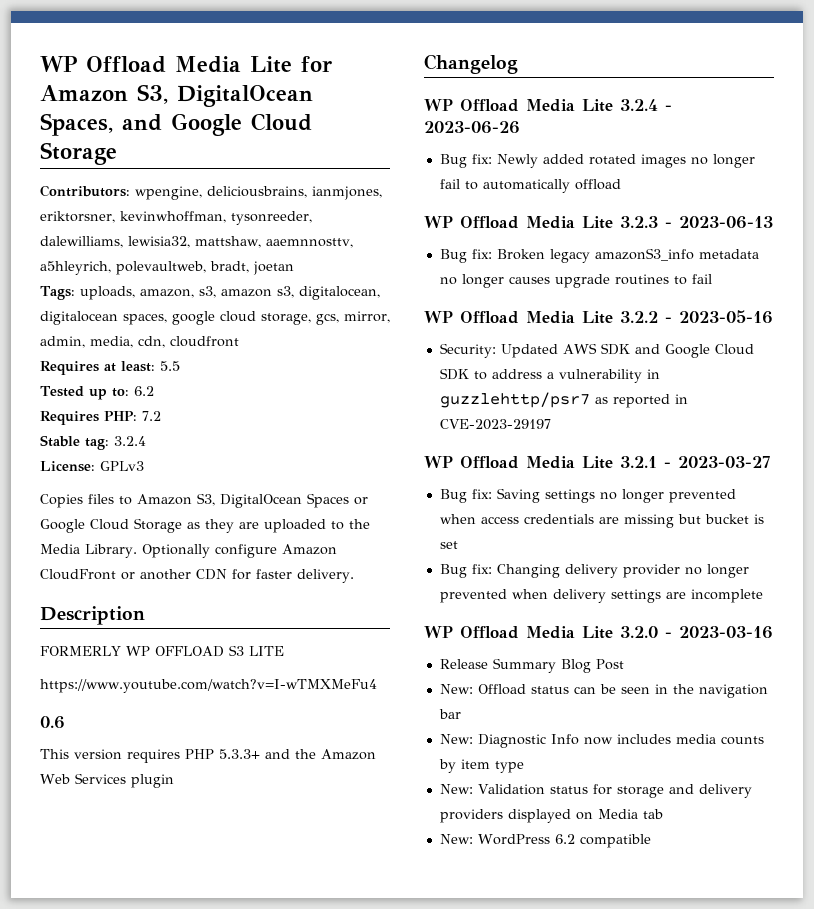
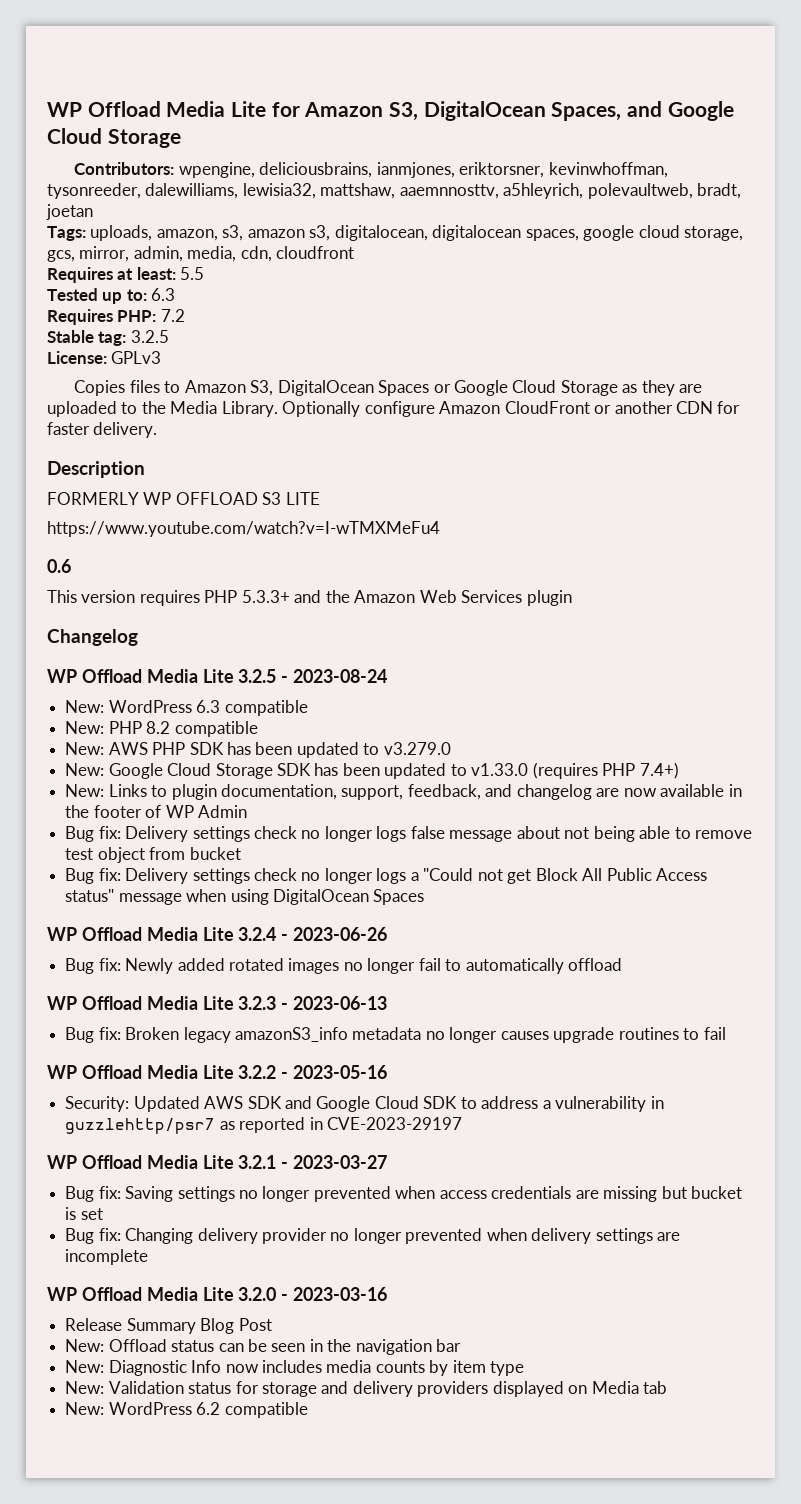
[133,386,154,396] 6.2 -> [151,288,176,301] 6.3
[114,436,146,446] 3.2.4 -> [130,330,169,343] 3.2.5
(518, 64) none -> [47,669,388,683] [65,700,308,716] [65,721,258,737] [65,742,451,758] [65,762,679,779] [65,784,742,800] [65,805,247,818] [65,826,752,842] [65,847,241,863] [65,868,707,884] [65,889,425,905] // WP Offload Media Lite 3.2.5 - 2023-08-24 // New: WordPress 6.3 compatible // New: PHP 8.2 compatible // New: AWS PHP SDK has been updated to v3.279.0 // New: Google Cloud Storage SDK has been updated to v1.33.0 (requires PHP 7.4+) // New: Links to plugin documentation, support, feedback, and changelog are now available in the footer of WP Admin // Bug fix: Delivery settings check no longer logs false message about not being able to remove test object from bucket // Bug fix: Delivery settings check no longer logs a "Could not get Block All Public Access status" message when using DigitalOcean Spaces

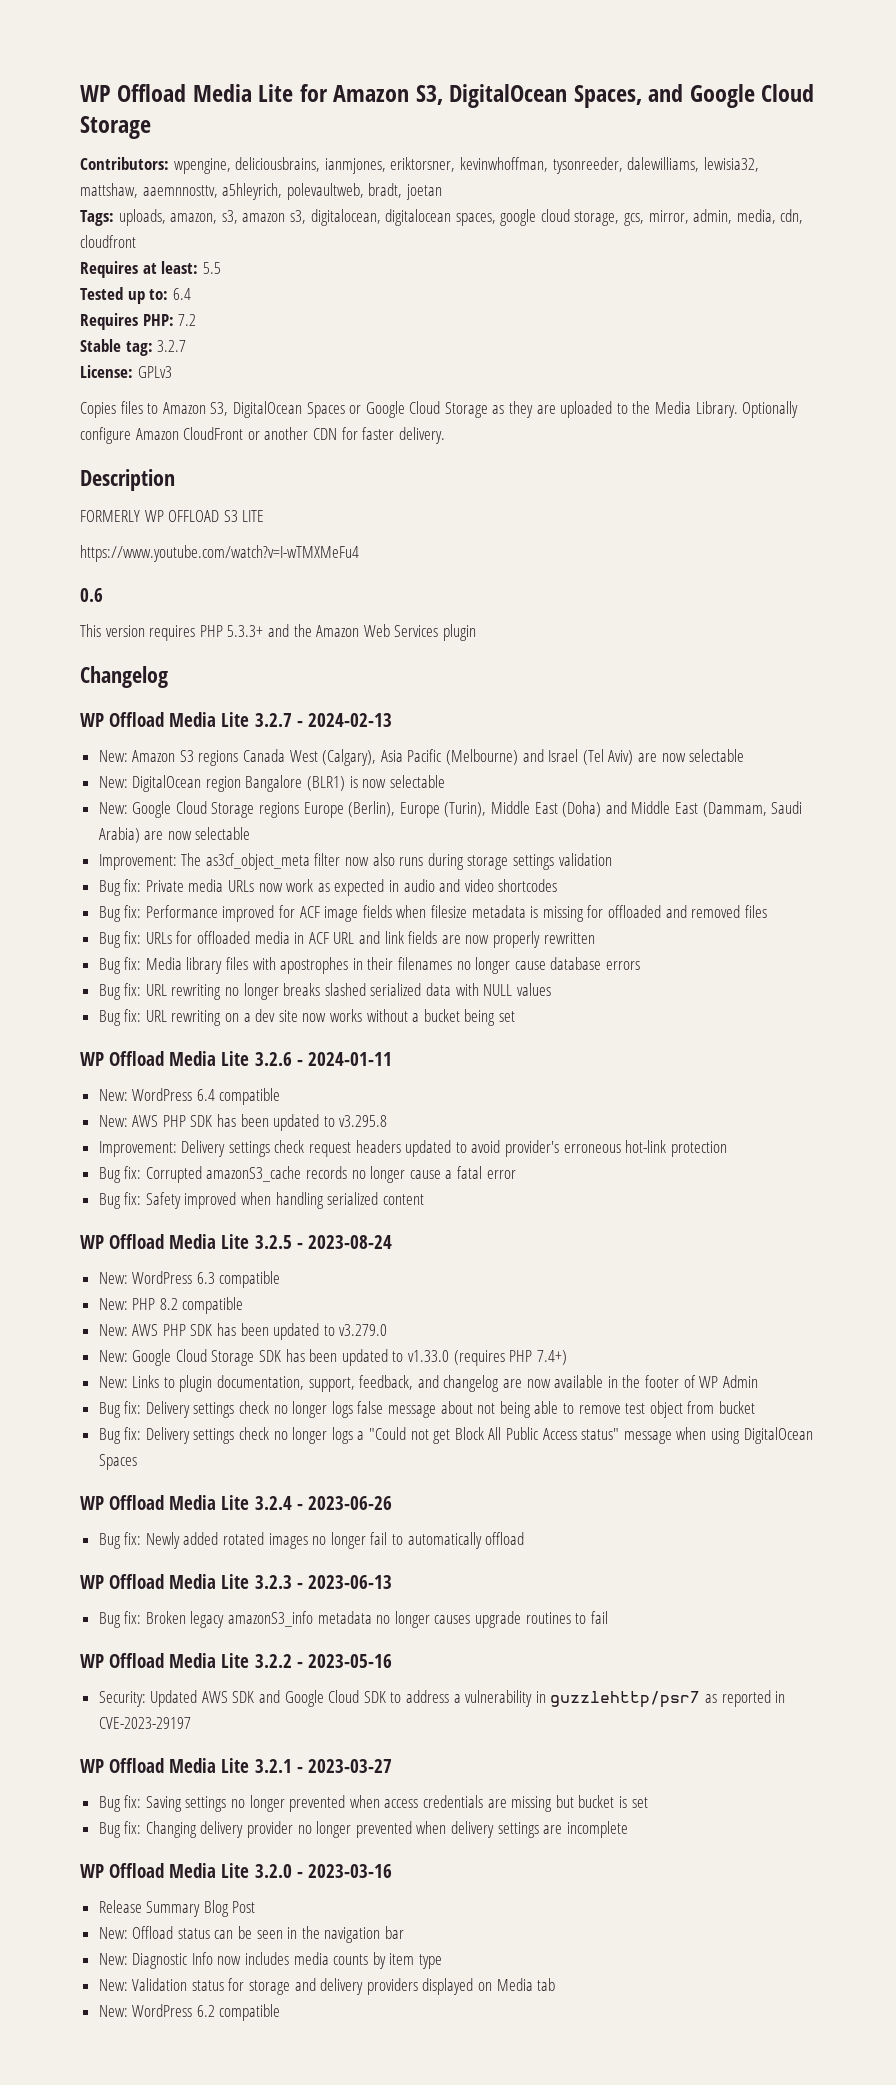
[151,288,176,301] 6.3 -> [172,288,191,300] 6.4
[130,330,169,343] 3.2.5 -> [157,340,187,352] 3.2.7
(138, 637) none -> [80,712,392,727] [98,749,745,766] [98,775,445,792] [98,801,803,818] [98,827,251,843] [98,853,612,870] [98,879,558,896] [98,905,767,922] [98,931,595,948] [98,957,640,974] [98,983,551,1000] [98,1009,515,1026] [80,1051,392,1066] [98,1088,281,1105] [98,1114,388,1131] [98,1140,727,1157] [98,1166,516,1183] [98,1192,424,1209] // WP Offload Media Lite 3.2.7 - 2024-02-13 // New: Amazon S3 regions Canada West (Calgary), Asia Pacific (Melbourne) and Israel (Tel Aviv) are now selectable // New: DigitalOcean region Bangalore (BLR1) is now selectable // New: Google Cloud Storage regions Europe (Berlin), Europe (Turin), Middle East (Doha) and Middle East (Dammam, Saudi Arabia) are now selectable // Improvement: The as3cf_object_meta filter now also runs during storage settings validation // Bug fix: Private media URLs now work as expected in audio and video shortcodes // Bug fix: Performance improved for ACF image fields when filesize metadata is missing for offloaded and removed files // Bug fix: URLs for offloaded media in ACF URL and link fields are now properly rewritten // Bug fix: Media library files with apostrophes in their filenames no longer cause database errors // Bug fix: URL rewriting no longer breaks slashed serialized data with NULL values // Bug fix: URL rewriting on a dev site now works without a bucket being set // WP Offload Media Lite 3.2.6 - 2024-01-11 // New: WordPress 6.4 compatible // New: AWS PHP SDK has been updated to v3.295.8 // Improvement: Delivery settings check request headers updated to avoid provider's erroneous hot-link protection // Bug fix: Corrupted amazonS3_cache records no longer cause a fatal error // Bug fix: Safety improved when handling serialized content

